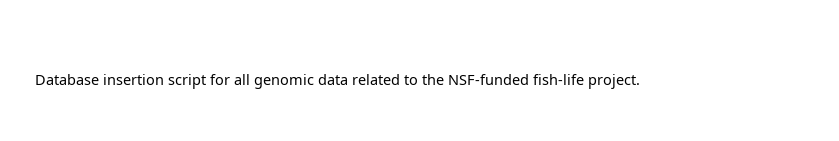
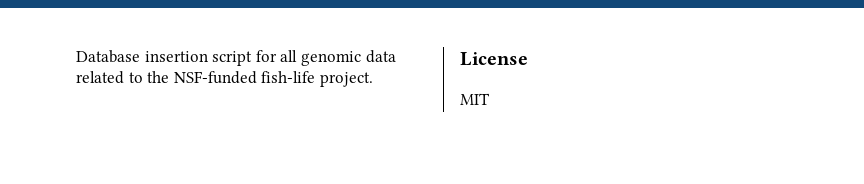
(640, 81) none -> [460,52,528,66] [460,93,490,105] // License // MIT

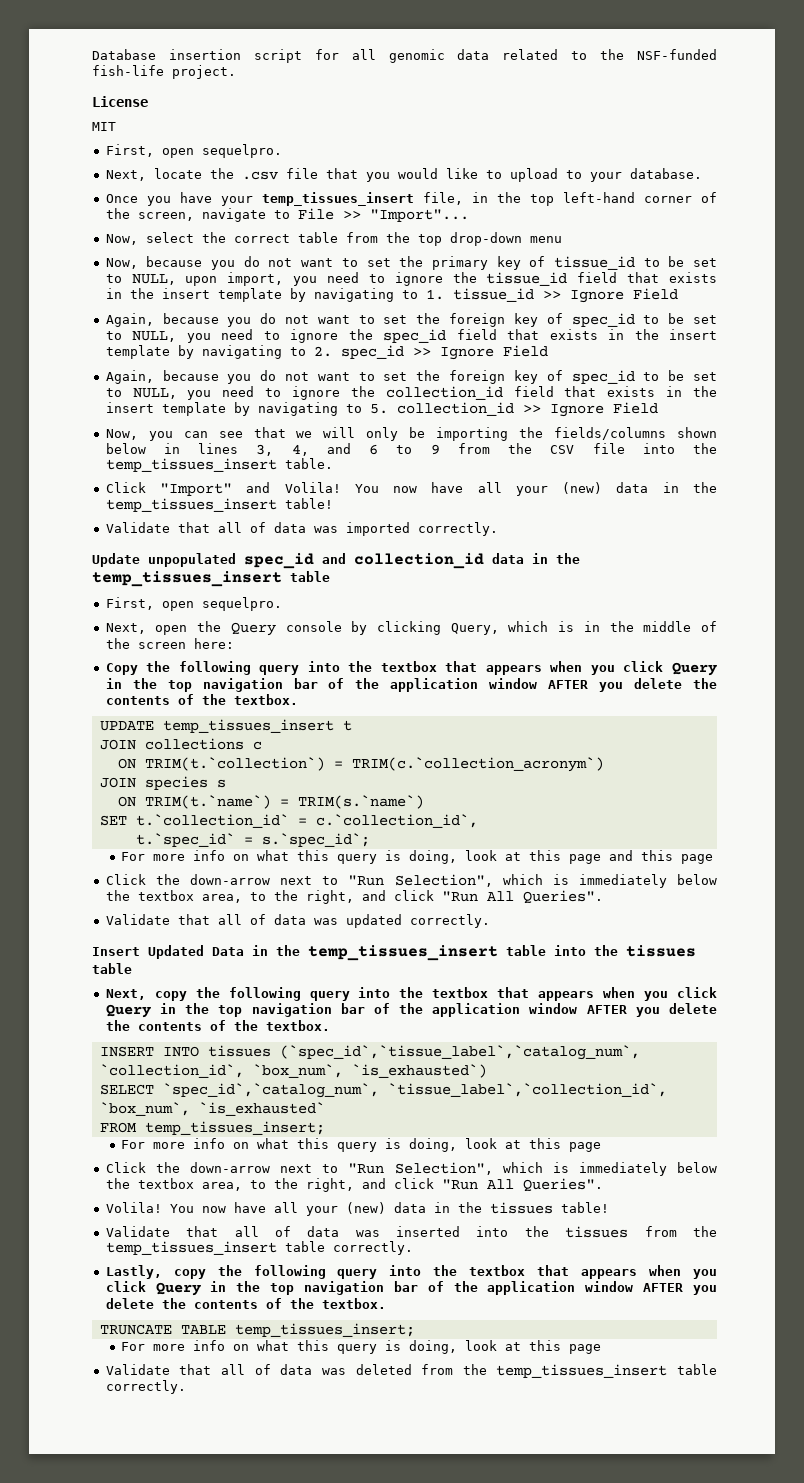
(490, 99) none -> [105,144,282,158] [105,168,702,182] [105,192,717,206] [105,208,469,222] [105,232,562,246] [105,256,717,270] [105,272,717,286] [105,288,678,303] [105,313,718,327] [105,329,718,343] [105,345,548,360] [105,370,718,384] [105,386,717,400] [105,402,658,417] [105,427,717,441] [105,443,717,456] [105,458,333,472] [105,482,717,496] [105,498,333,512] [105,522,498,536] [92,553,580,569] [92,571,330,587] [105,597,282,611] [105,621,717,636] [105,638,234,649] [105,661,717,676] [105,678,717,692] [105,694,298,705] [99,719,352,733] [99,738,262,750] [117,757,604,772] [99,776,226,790] [117,795,424,809] [99,814,478,828] [135,833,370,847] [121,850,714,864] [105,874,717,888] [105,890,603,904] [105,914,490,928] [92,945,696,961] [92,963,132,974] [105,987,717,1001] [105,1003,717,1018] [105,1020,330,1031] [99,1045,640,1060] [99,1064,487,1078] [99,1083,667,1098] [99,1102,325,1116] [99,1121,325,1135] [121,1138,602,1152] [105,1162,717,1176] [105,1178,603,1192] [105,1202,609,1216] [105,1226,717,1238] [105,1241,413,1255] [105,1265,717,1279] [105,1281,717,1296] [105,1298,386,1309] [99,1323,415,1337] [121,1340,602,1354] [105,1364,717,1378] [105,1380,186,1394] // First, open sequelpro. // Next, locate the .csv file that you would like to upload to your database. // Once you have your temp_tissues_insert file, in the top left-hand corner of the screen, navigate to File >> "Import"... // Now, select the correct table from the top drop-down menu // Now, because you do not want to set the primary key of tissue_id to be set to NULL, upon import, you need to ignore the tissue_id field that exists in the insert template by navigating to 1. tissue_id >> Ignore Field // Again, because you do not want to set the foreign key of spec_id to be set to NULL, you need to ignore the spec_id field that exists in the insert template by navigating to 2. spec_id >> Ignore Field // Again, because you do not want to set the foreign key of spec_id to be set to NULL, you need to ignore the collection_id field that exists in the insert template by navigating to 5. collection_id >> Ignore Field // Now, you can see that we will only be importing the fields/columns shown below in lines 3, 4, and 6 to 9 from the CSV file into the temp_tissues_insert table. // Click "Import" and Volila! You now have all your (new) data in the temp_tissues_insert table! // Validate that all of data was imported correctly. // Update unpopulated spec_id and collection_id data in the temp_tissues_insert table // First, open sequelpro. // Next, open the Query console by clicking Query, which is in the middle of the screen here: // Copy the following query into the textbox that appears when you click Query in the top navigation bar of the application window AFTER you delete the contents of the textbox. // UPDATE temp_tissues_insert t // JOIN collections c // ON TRIM(t.`collection`) = TRIM(c.`collection_acronym`) // JOIN species s // ON TRIM(t.`name`) = TRIM(s.`name`) // SET t.`collection_id` = c.`collection_id`, // t.`spec_id` = s.`spec_id`; // For more info on what this query is doing, look at this page and this page // Click the down-arrow next to "Run Selection", which is immediately below the textbox area, to the right, and click "Run All Queries". // Validate that all of data was updated correctly. // Insert Updated Data in the temp_tissues_insert table into the tissues table // Next, copy the following query into the textbox that appears when you click Query in the top navigation bar of the application window AFTER you delete the contents of the textbox. // INSERT INTO tissues (`spec_id`,`tissue_label`,`catalog_num`, `collection_id`, `box_num`, `is_exhausted`) // SELECT `spec_id`,`catalog_num`, `tissue_label`,`collection_id`, `box_num`, `is_exhausted` // FROM temp_tissues_insert; // For more info on what this query is doing, look at this page // Click the down-arrow next to "Run Selection", which is immediately below the textbox area, to the right, and click "Run All Queries". // Volila! You now have all your (new) data in the tissues table! // Validate that all of data was inserted into the tissues from the temp_tissues_insert table correctly. // Lastly, copy the following query into the textbox that appears when you click Query in the top navigation bar of the application window AFTER you delete the contents of the textbox. // TRUNCATE TABLE temp_tissues_insert; // For more info on what this query is doing, look at this page // Validate that all of data was deleted from the temp_tissues_insert table correctly.

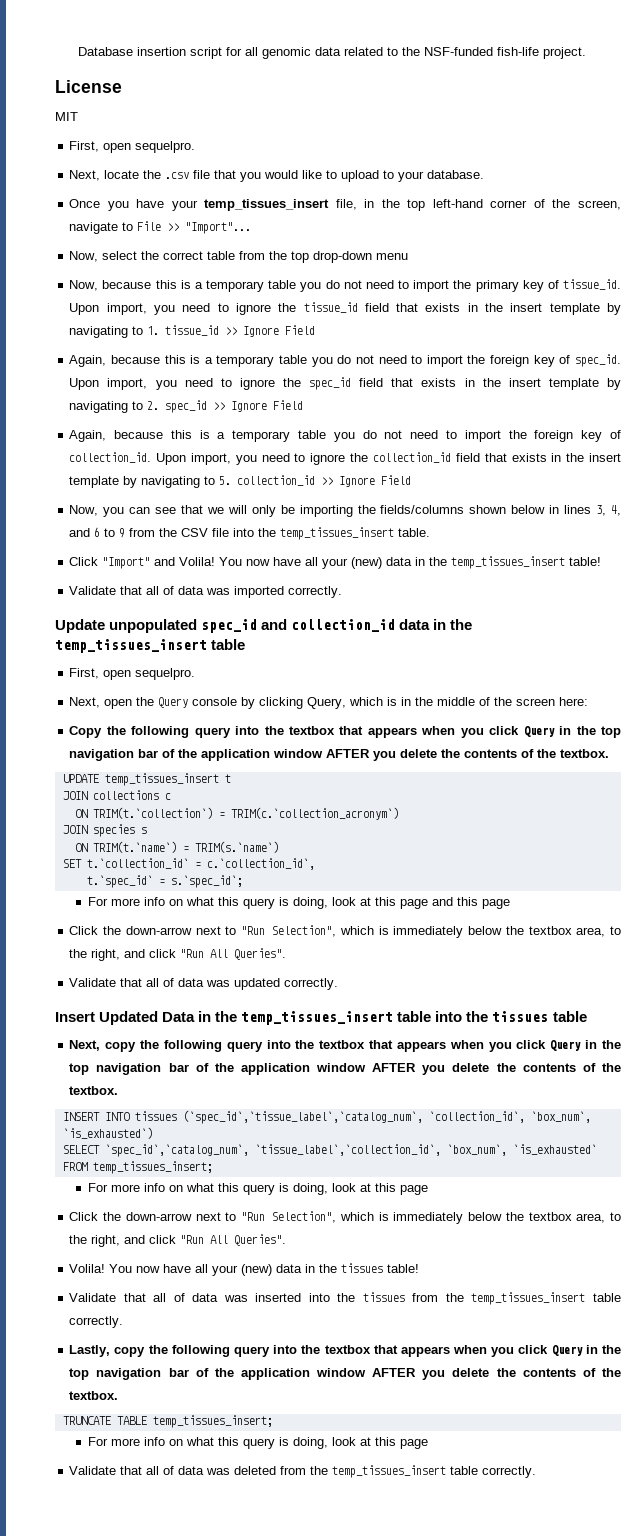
[211,256,717,270] [105,274,218,286] you do not want to set the primary key of tissue_id to be set to NULL, upon -> [155,279,622,292] [69,303,100,315] this is a temporary table you do not need to import the primary key of tissue_id. Upon
[227,313,718,327] [105,331,177,342] you do not want to set the foreign key of spec_id to be set to NULL, -> [164,354,621,367] [69,378,148,390] this is a temporary table you do not need to import the foreign key of spec_id. Upon import,
[227,370,718,384] [105,388,177,399] you do not want to set the foreign key of spec_id to be set to NULL, -> [170,430,621,442] [69,452,231,465] this is a temporary table you do not need to import the foreign key of collection_id. Upon import,

